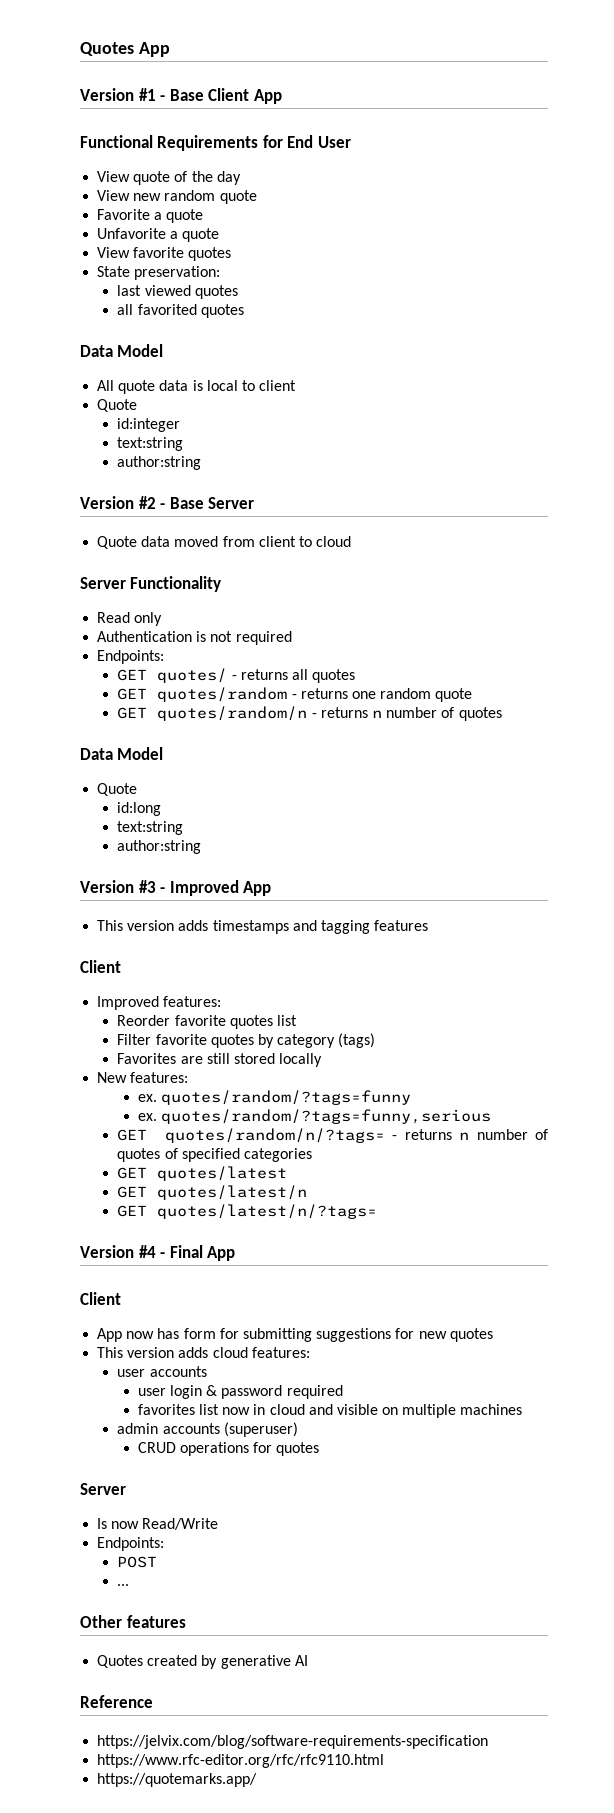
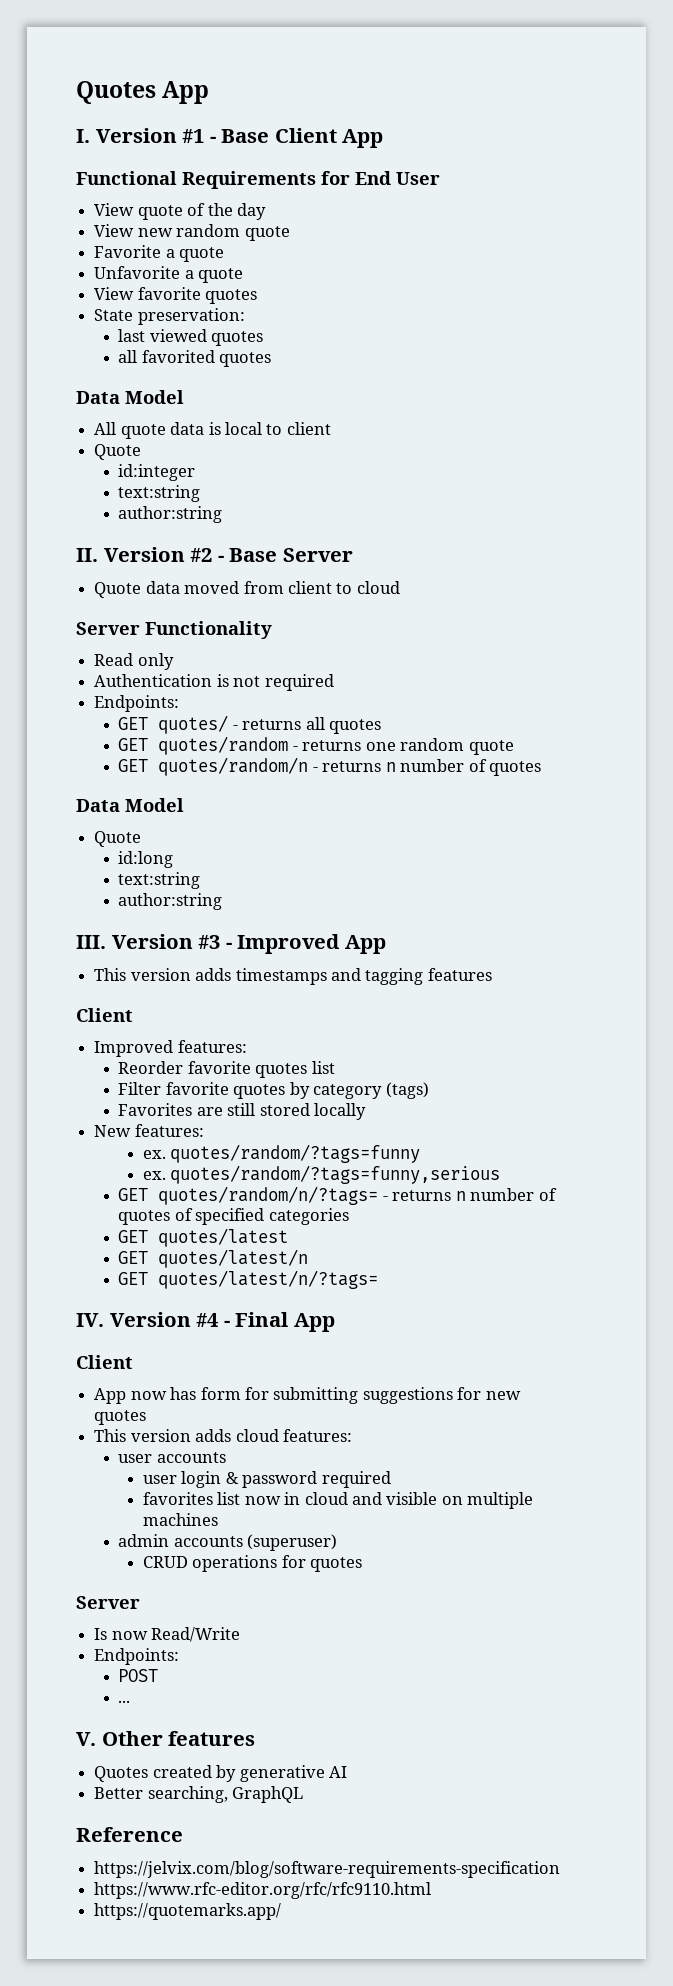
(170, 49) none -> [76,129,90,143] I.
(202, 463) none -> [76,548,98,562] II.
(202, 847) none -> [76,935,106,949] III.
(378, 1211) none -> [76,1313,104,1327] IV.
(130, 1585) none -> [76,1732,96,1746] V.
(308, 1660) none -> [94,1786,304,1803] // Better searching, GraphQL

